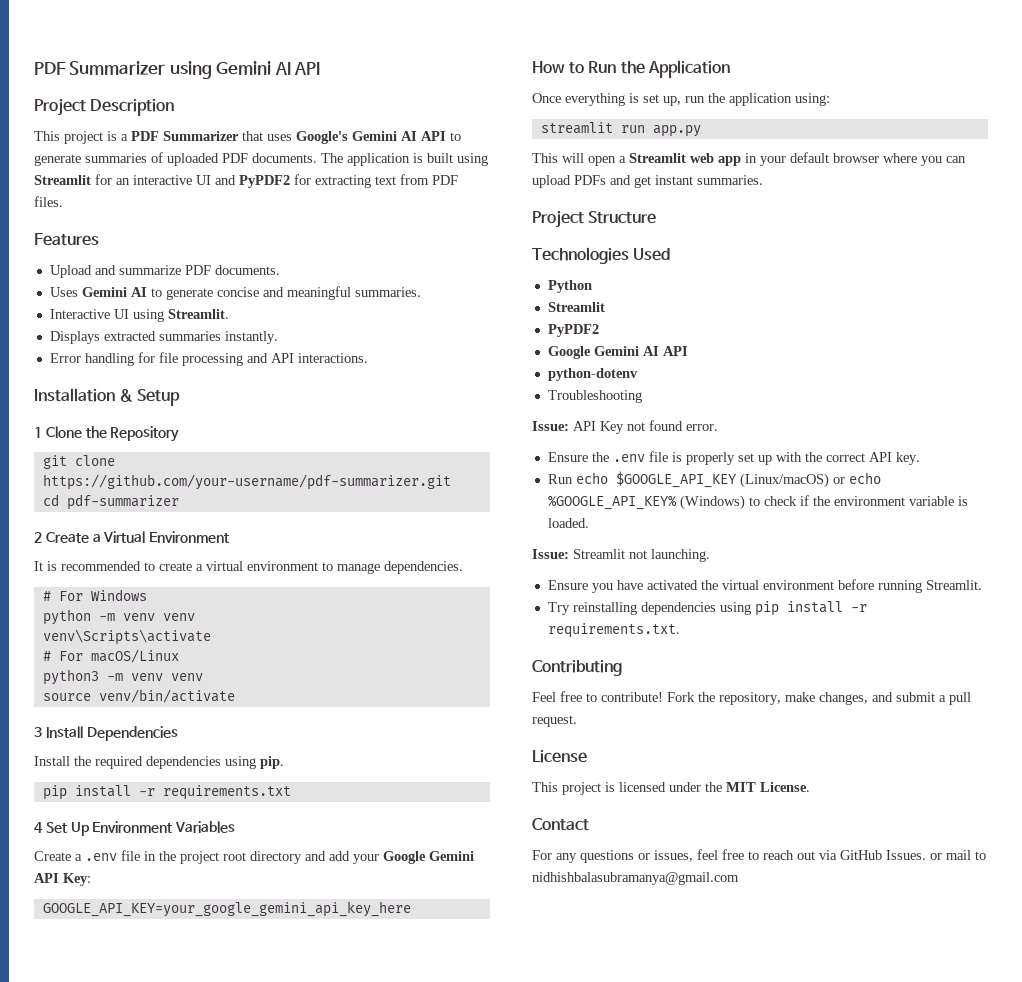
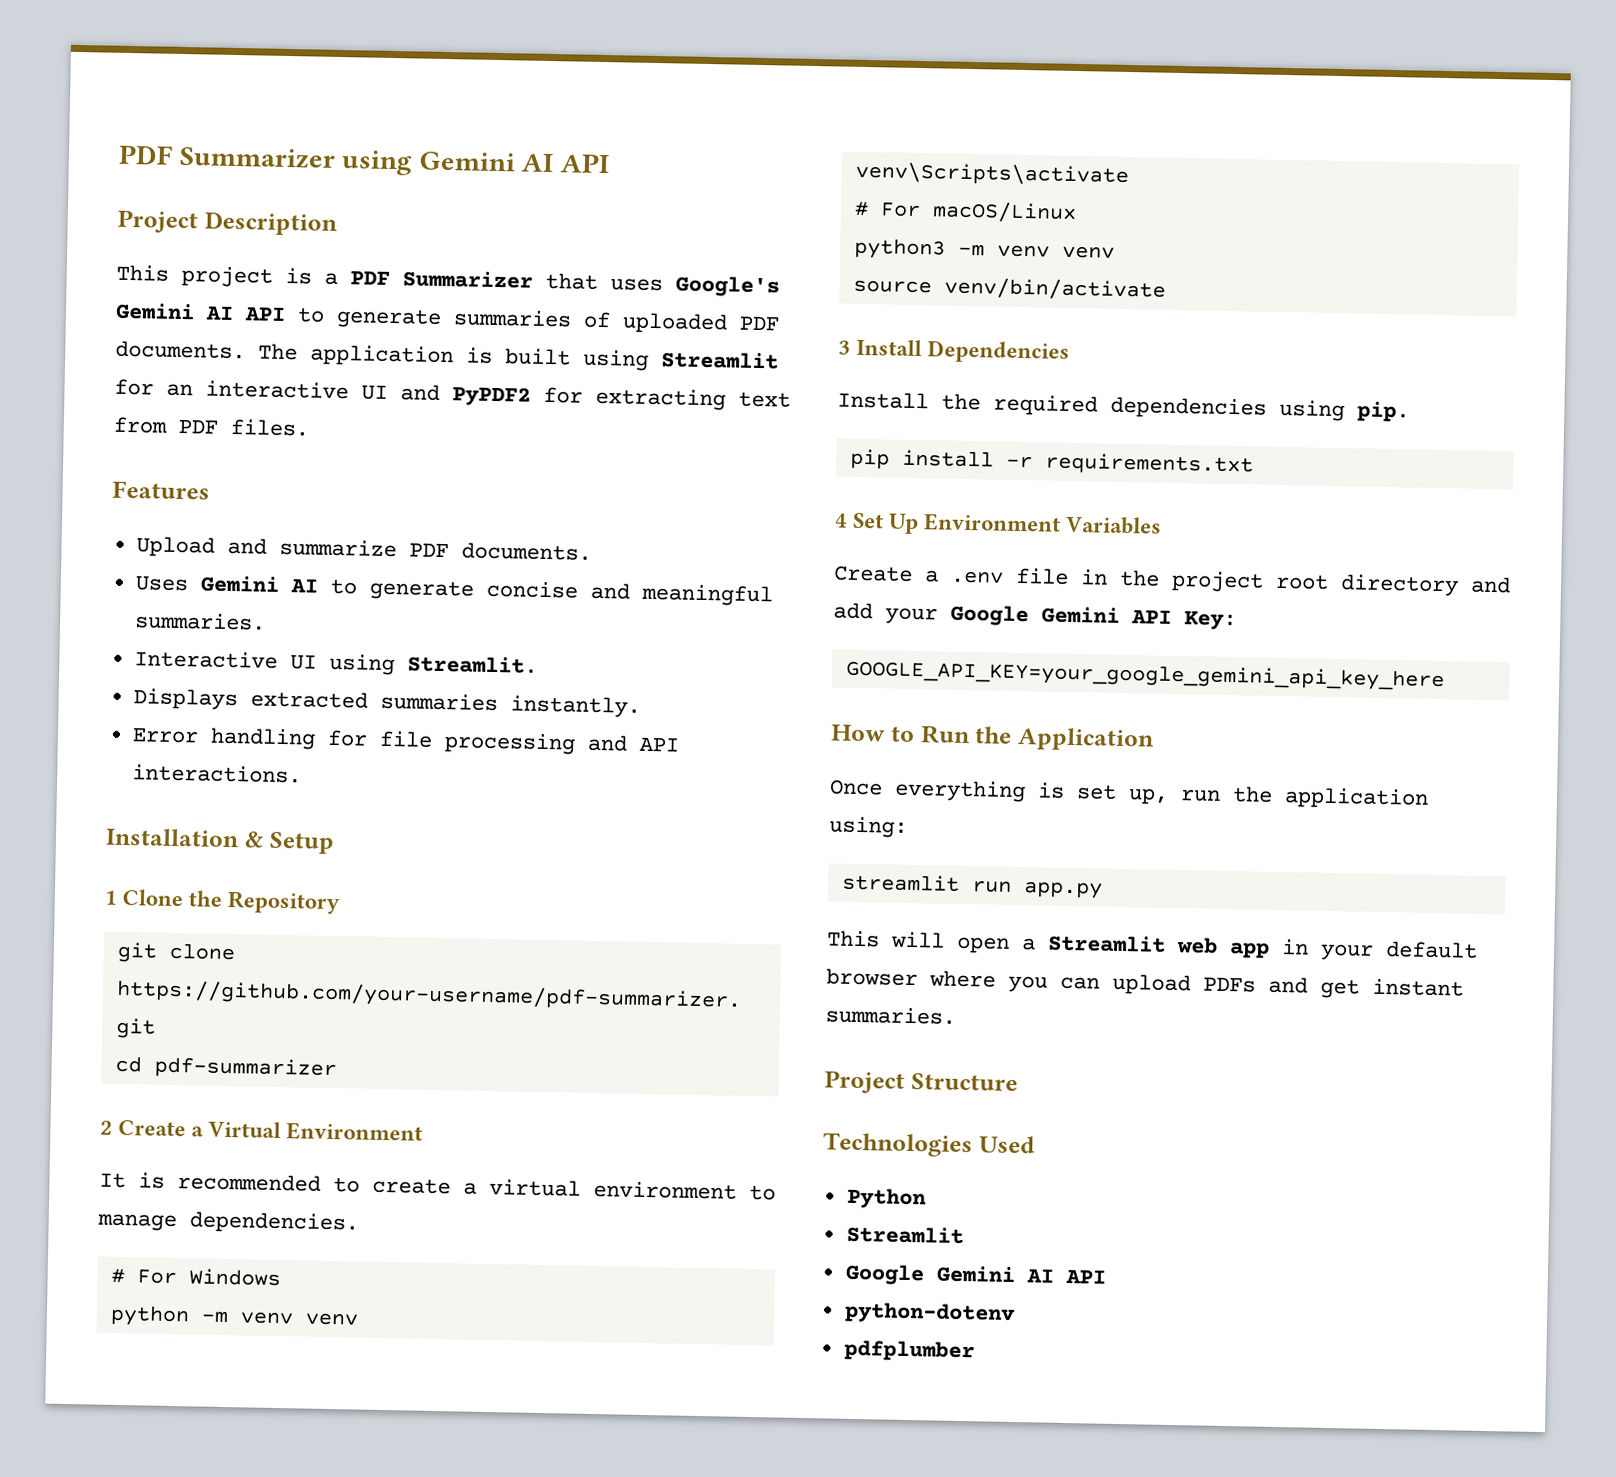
[547,324,599,337] // PyPDF2 -> (964, 1235) none
[547,390,642,403] [532,420,718,434] [547,451,920,465] [547,471,881,488] [547,495,968,510] [547,518,589,528] [532,549,710,562] [547,579,982,593] [547,601,867,616] [547,623,680,638] [532,660,622,676] [532,691,971,705] [532,715,577,727] [532,750,587,763] [532,782,810,795] [532,818,589,831] [532,849,986,863] [532,872,739,885] Troubleshooting // Issue: API Key not found error. // Ensure the .env file is properly set up with the correct API key. // Run echo $GOOGLE_API_KEY (Linux/macOS) or echo %GOOGLE_API_KEY% (Windows) to check if the environment variable is loaded. // Issue: Streamlit not launching. // Ensure you have activated the virtual environment before running Streamlit. // Try reinstalling dependencies using pip install -r requirements.txt. // Contributing // Feel free to contribute! Fork the repository, make changes, and submit a pull request. // License // This project is licensed under the MIT License. // Contact // For any questions or issues, feel free to reach out via GitHub Issues. or mail to nidhishbalasubramanya@gmail.com -> [843,1339,975,1363] pdfplumber

